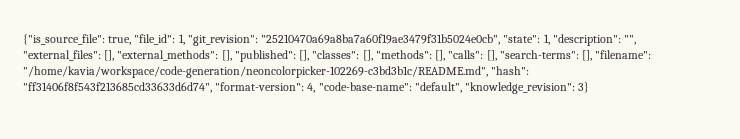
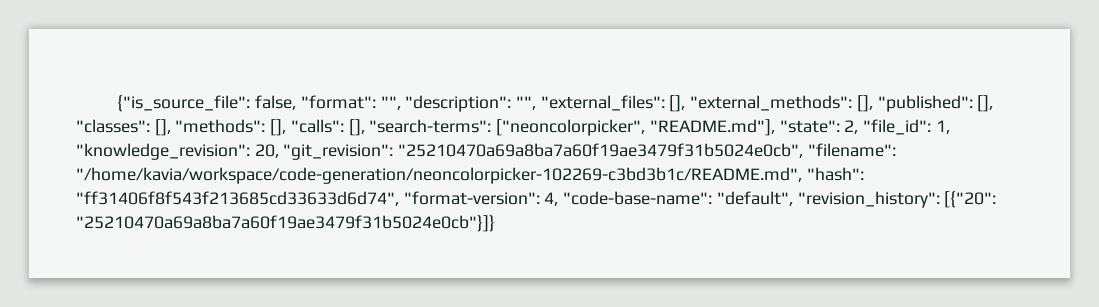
[108,34,550,46] true, "file_id": 1, "git_revision": "25210470a69a8ba7a60f19ae3479f31b5024e0cb", "state": 1, -> [255,95,401,110] false, "format": "",
[582,50,593,61] [], -> [496,119,950,136] [76,143,804,160] ["neoncolorpicker", "README.md"], "state": 2, "file_id": 1, "knowledge_revision": 20, "git_revision": "25210470a69a8ba7a60f19ae3479f31b5024e0cb",
[465,82,590,94] "knowledge_revision": 3} -> [797,191,997,208] [76,215,495,232] "revision_history": [{"20": "25210470a69a8ba7a60f19ae3479f31b5024e0cb"}]}

